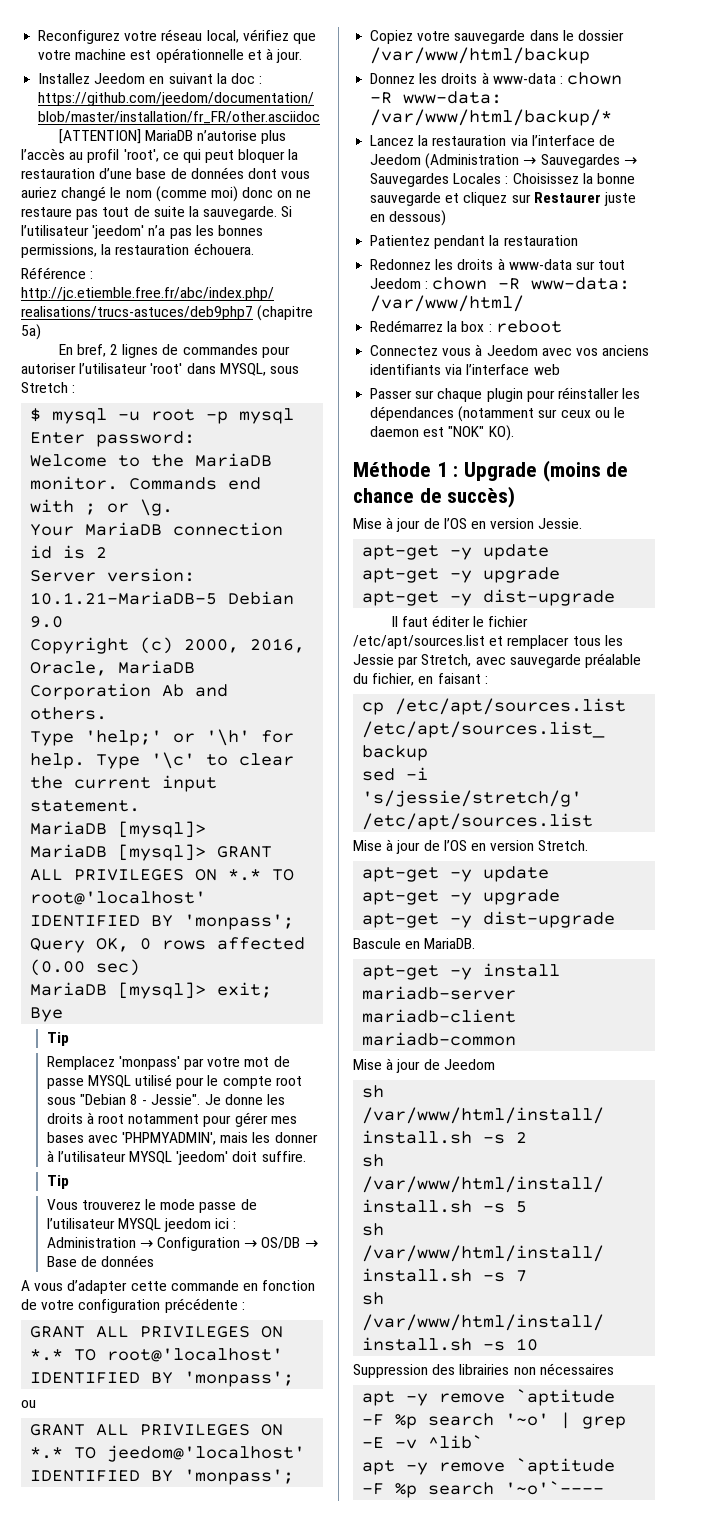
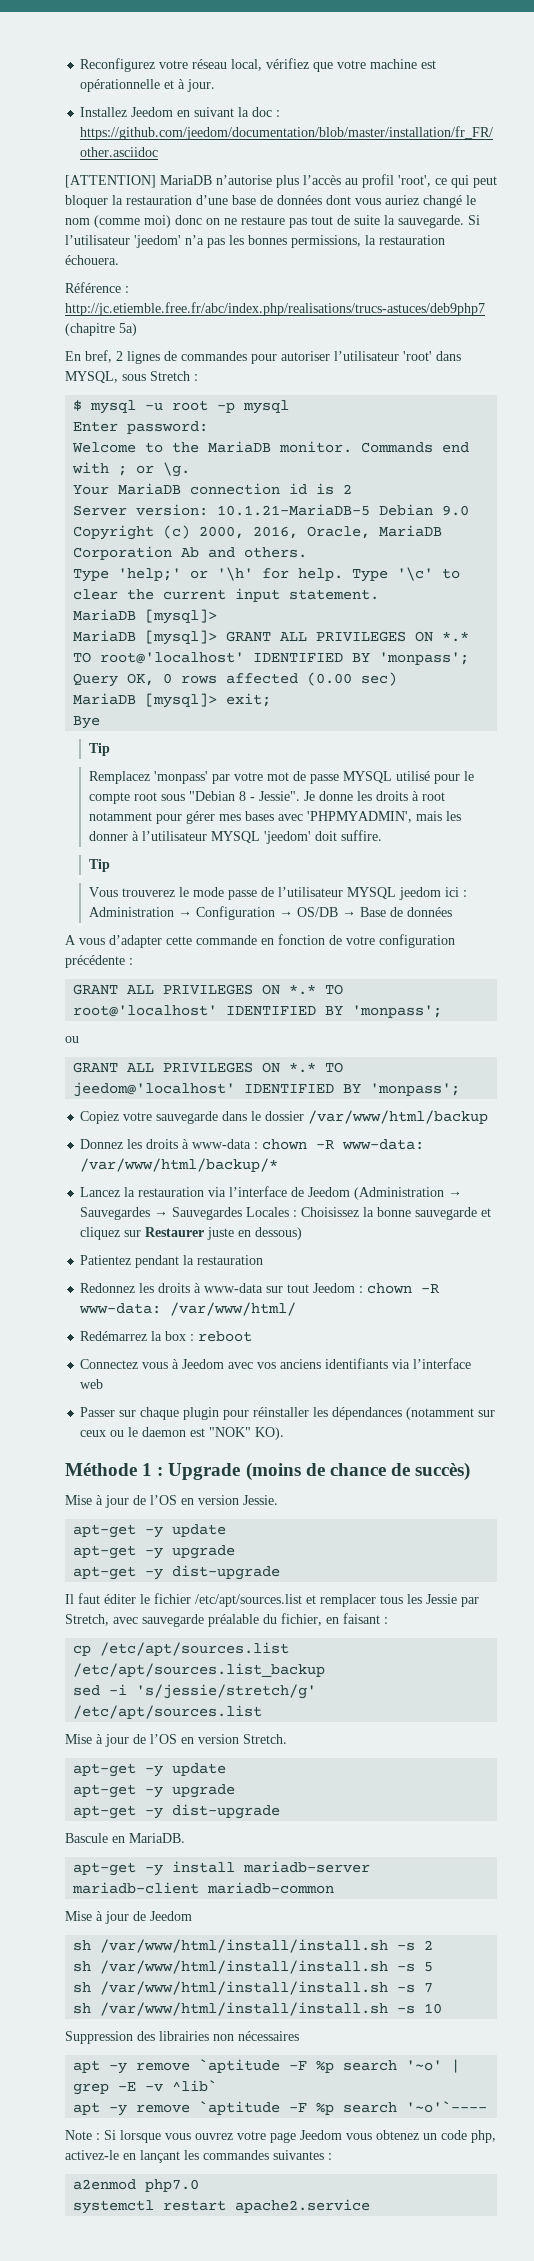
(605, 1488) none -> [65,2130,496,2143] [65,2150,332,2163] [73,2179,200,2192] [73,2199,371,2214] // Note : Si lorsque vous ouvrez votre page Jeedom vous obtenez un code php, activez-le en lançant les commandes suivantes : // a2enmod php7.0 // systemctl restart apache2.service

